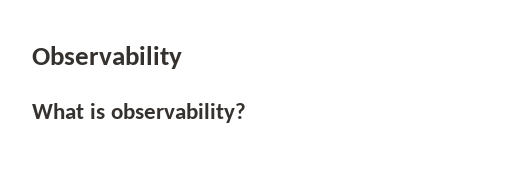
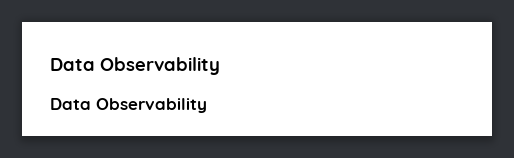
(32, 57) none -> [50,58,95,71] Data
[32,103,247,123] What is observability? -> [50,98,207,113] Data Observability

